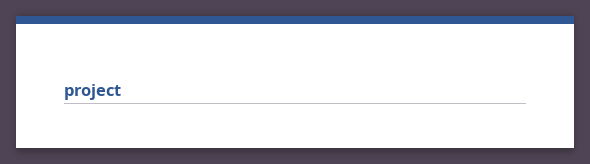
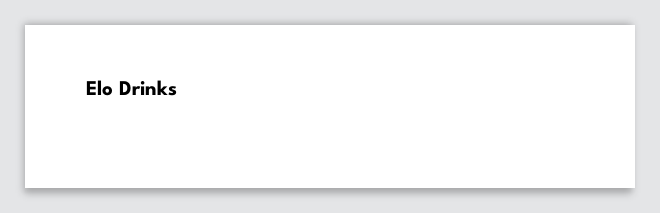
[64,84,121,100] project -> [86,80,177,96] Elo Drinks

